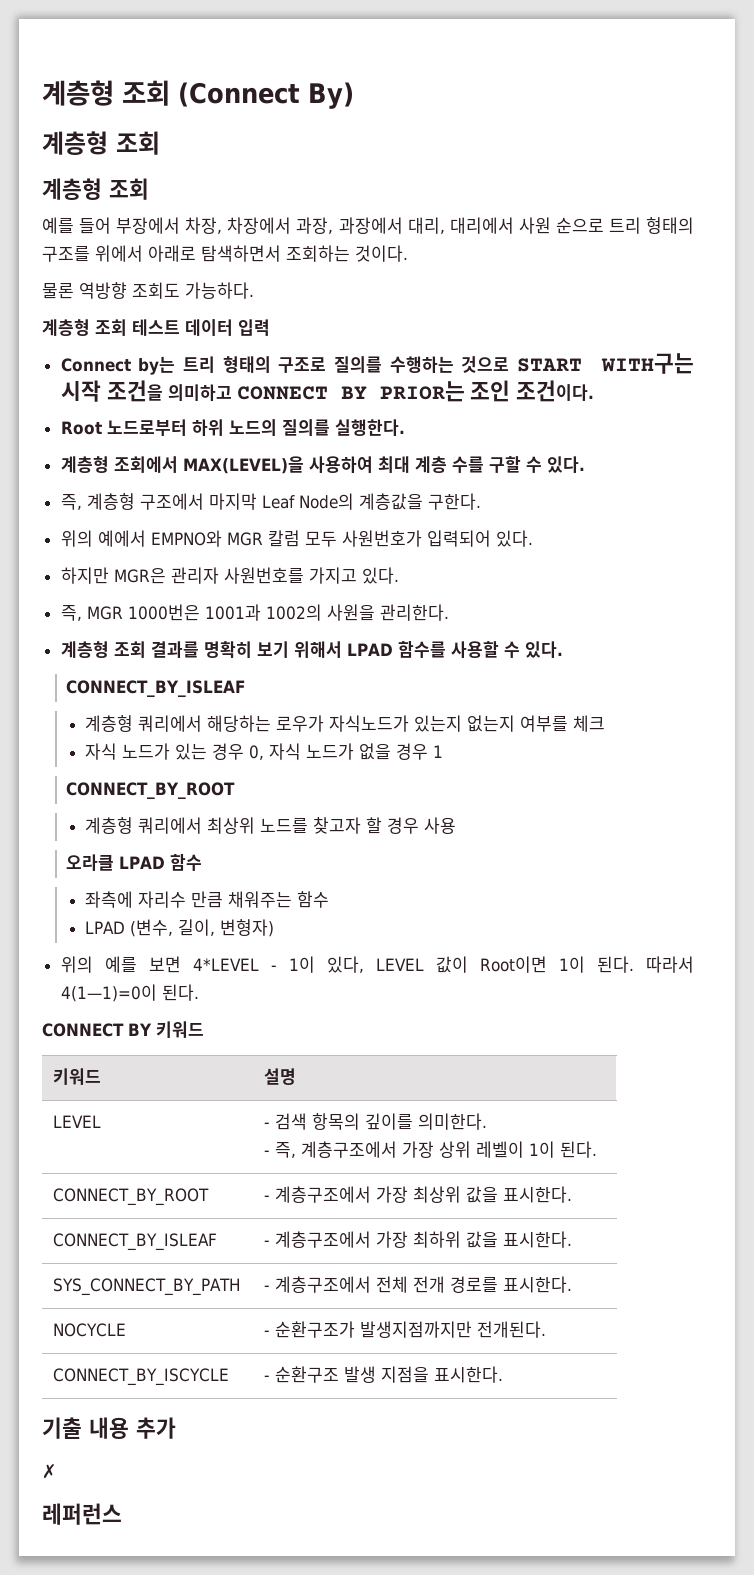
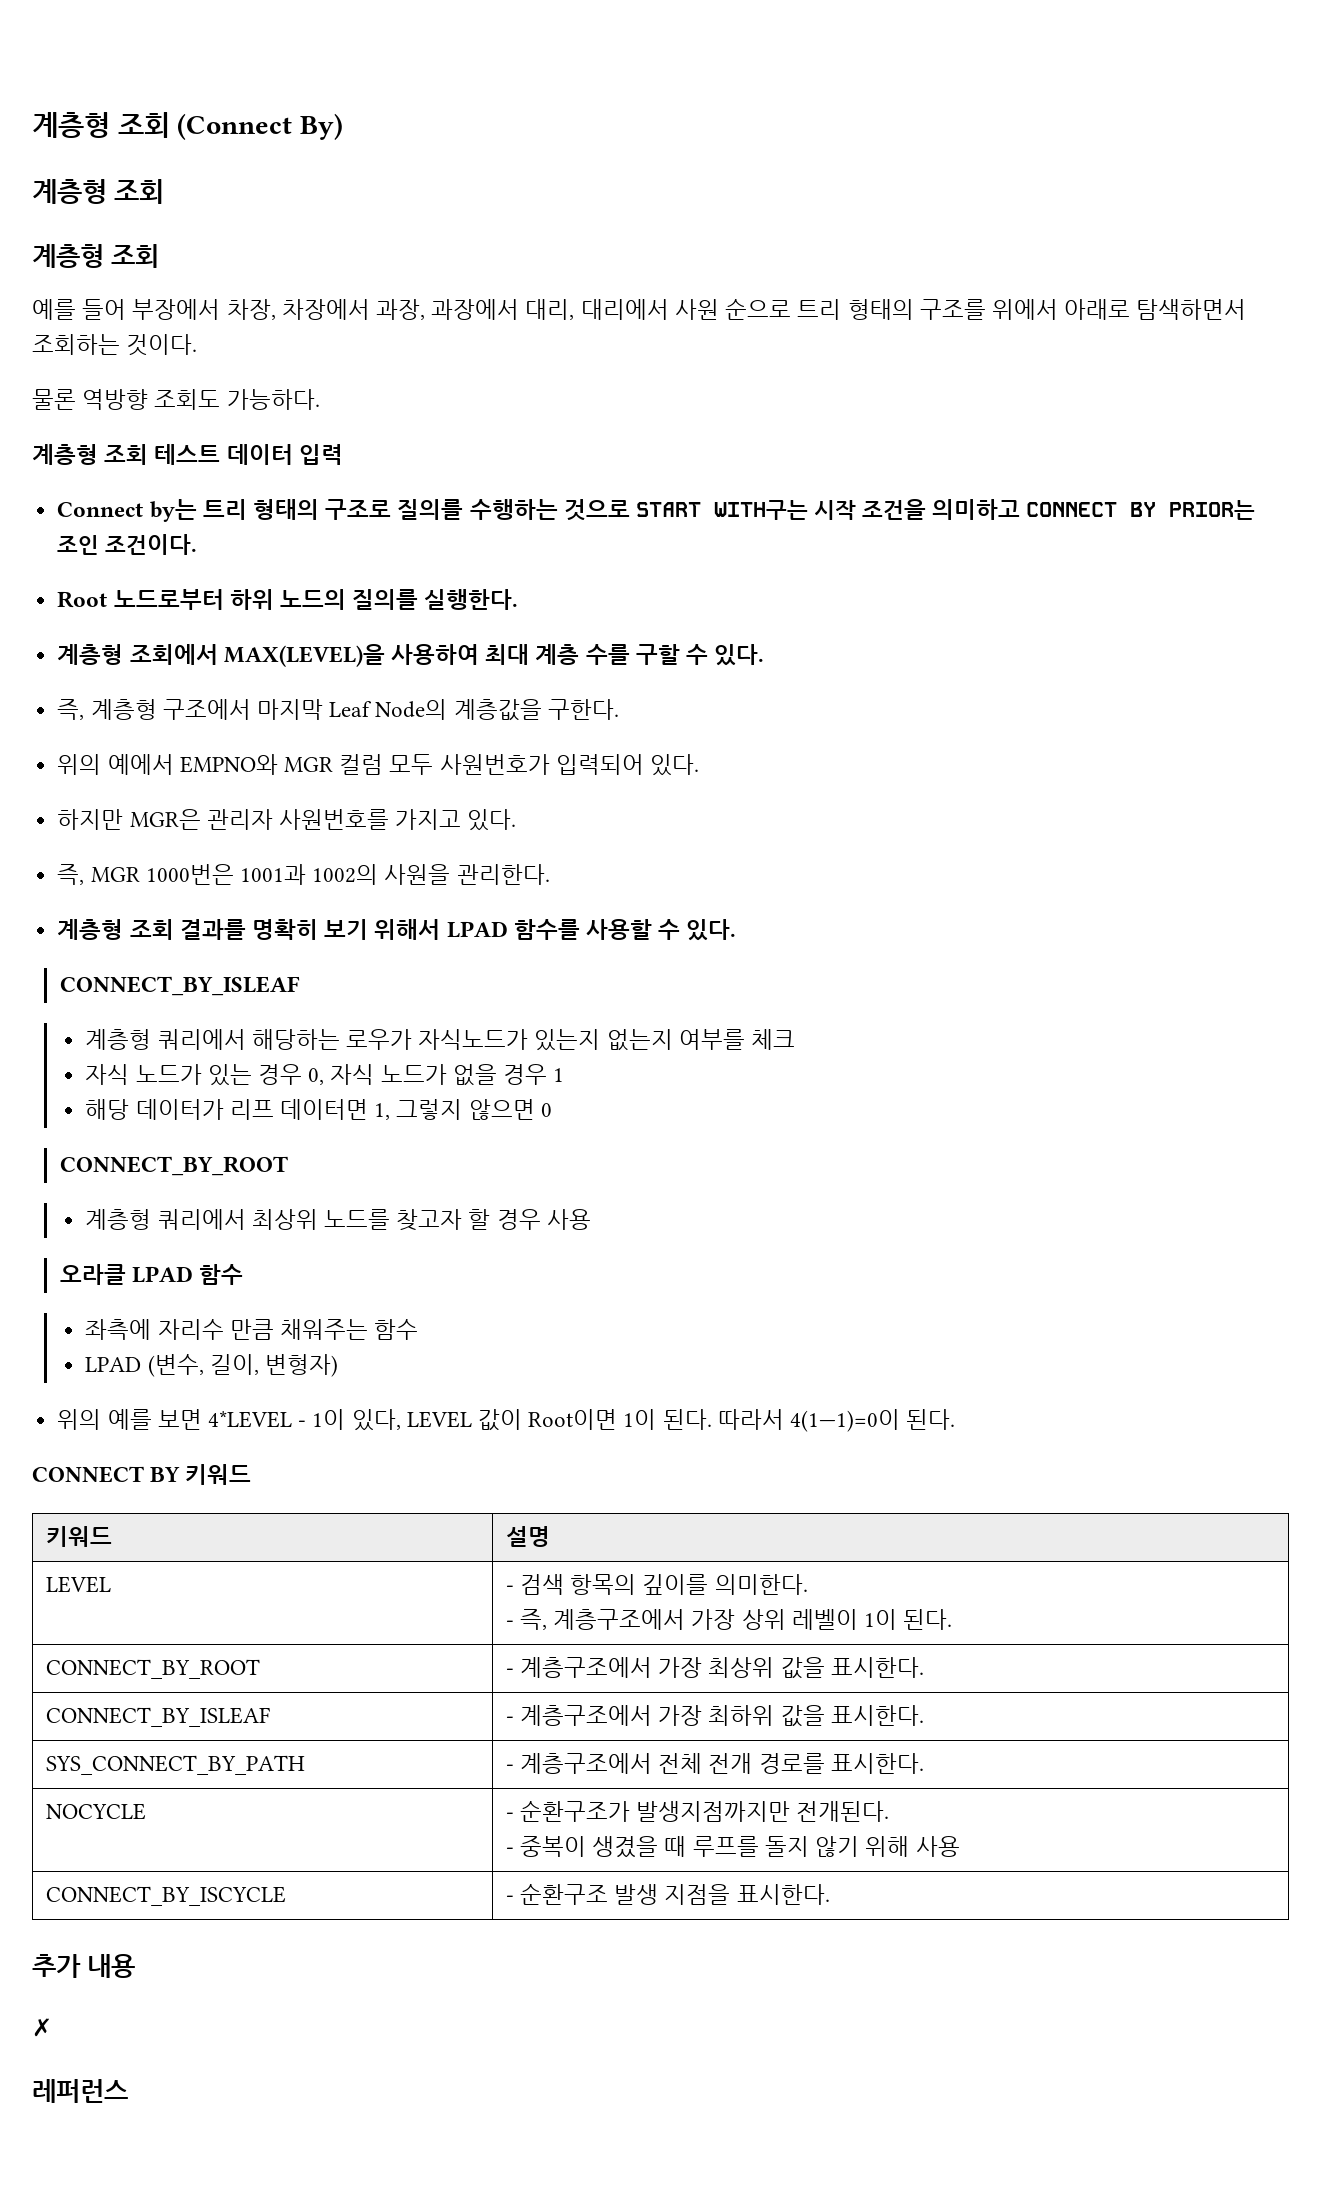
[267,530,300,547] 칼럼 -> [339,754,384,775] 컬럼
(444, 751) none -> [85,1099,552,1120] // 해당 데이터가 리프 데이터면 1, 그렇지 않으면 0
(547, 1329) none -> [505,1836,960,1858] // - 중복이 생겼을 때 루프를 돌지 않기 위해 사용
[42,1417,82,1439] 기출 -> [32,1954,81,1978] 추가
[136,1417,176,1439] 추가 -> (135, 1966) none

